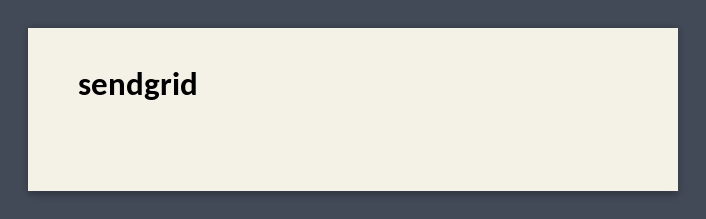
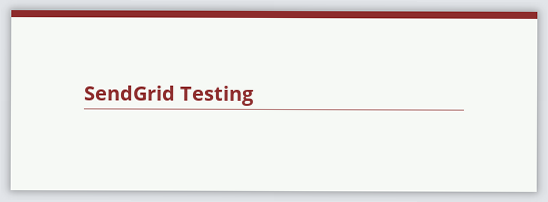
[78,72,198,100] sendgrid -> [84,85,256,106] SendGrid Testing

